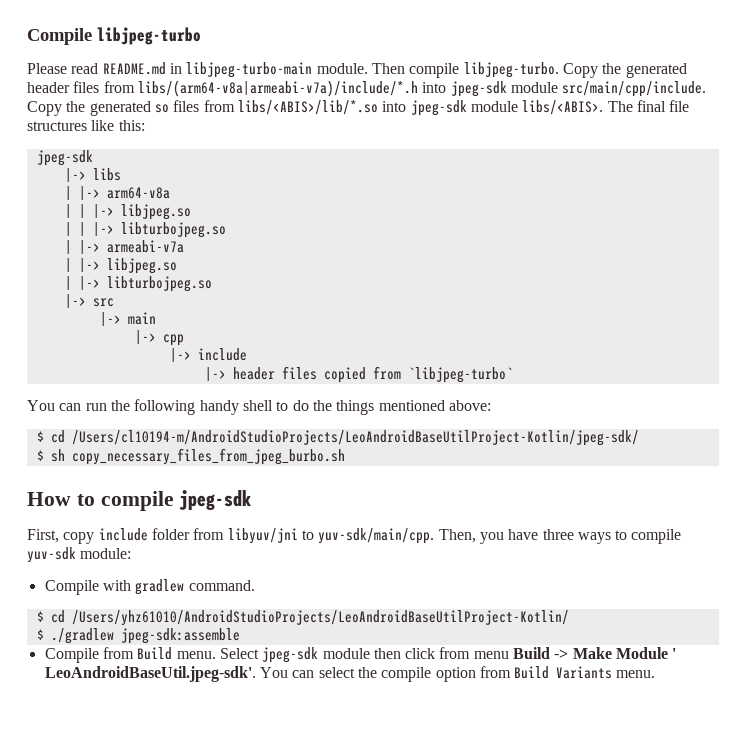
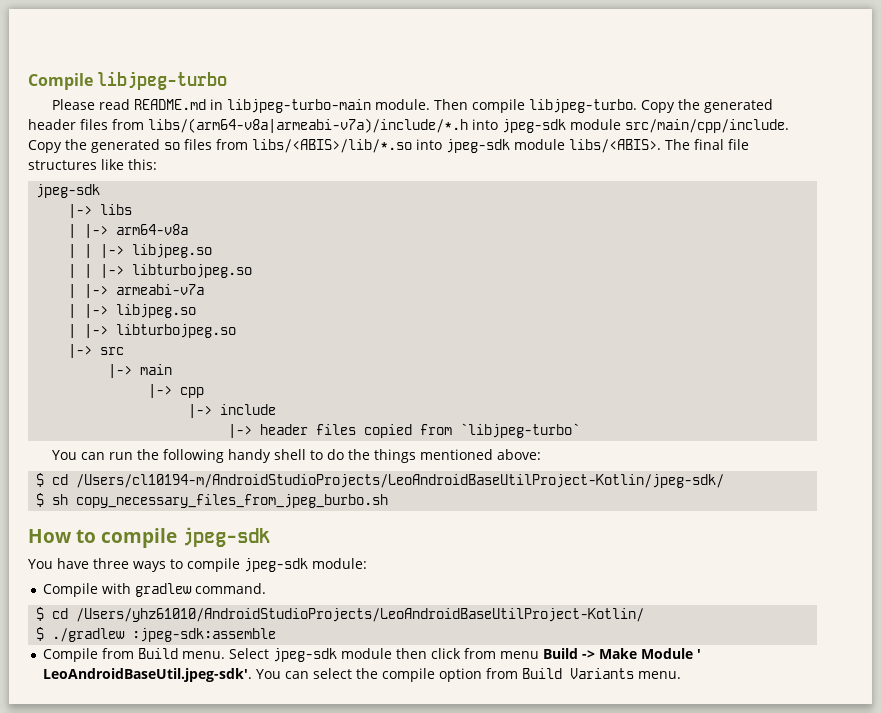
[27,528,504,544] First, copy include folder from libyuv/jni to yuv-sdk/main/cpp. Then, you -> [28,559,53,569] You
[27,547,76,563] yuv-sdk -> [244,558,308,572] jpeg-sdk
[120,628,240,644] jpeg-sdk:assemble -> [132,628,277,642] :jpeg-sdk:assemble

